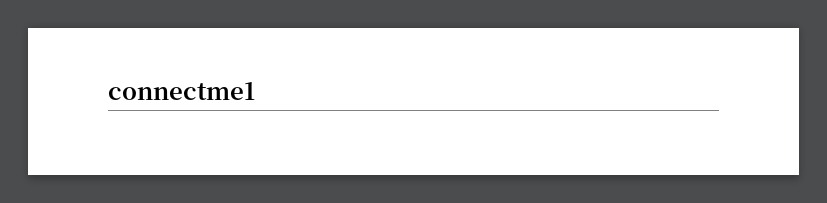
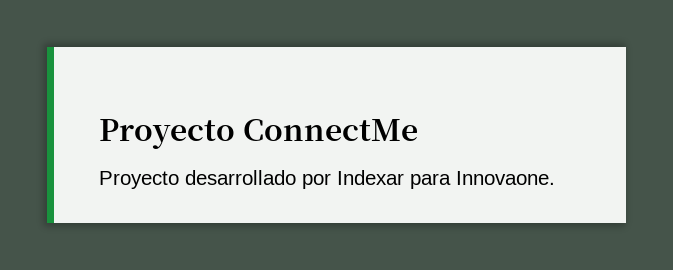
[108,82,255,100] connectme1 -> [99,119,419,149] [99,170,555,189] Proyecto ConnectMe // Proyecto desarrollado por Indexar para Innovaone.

